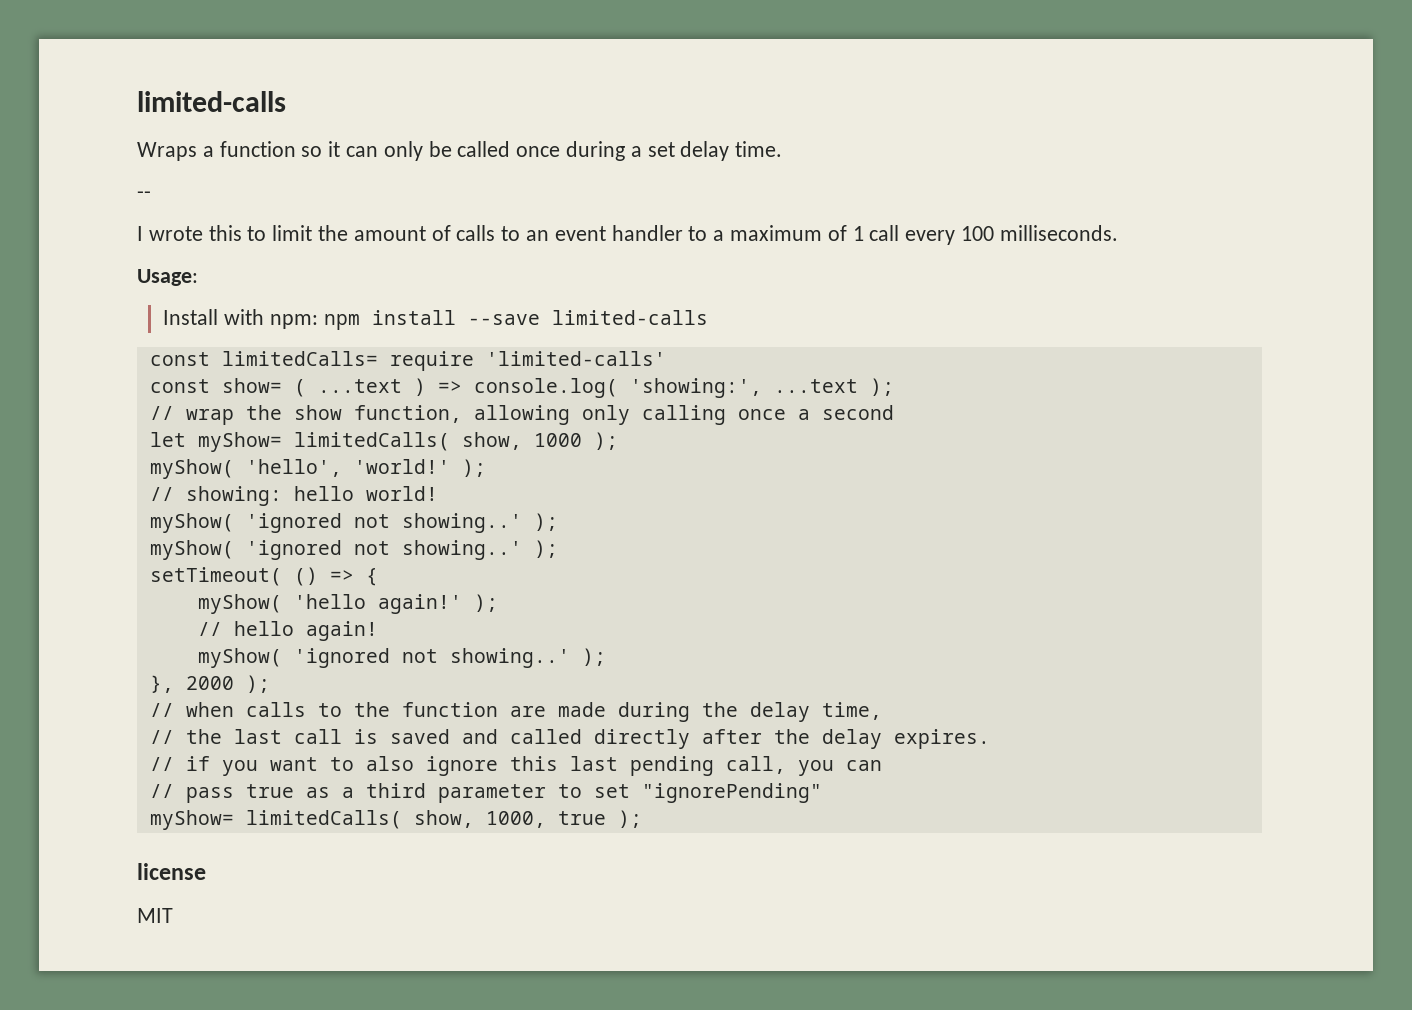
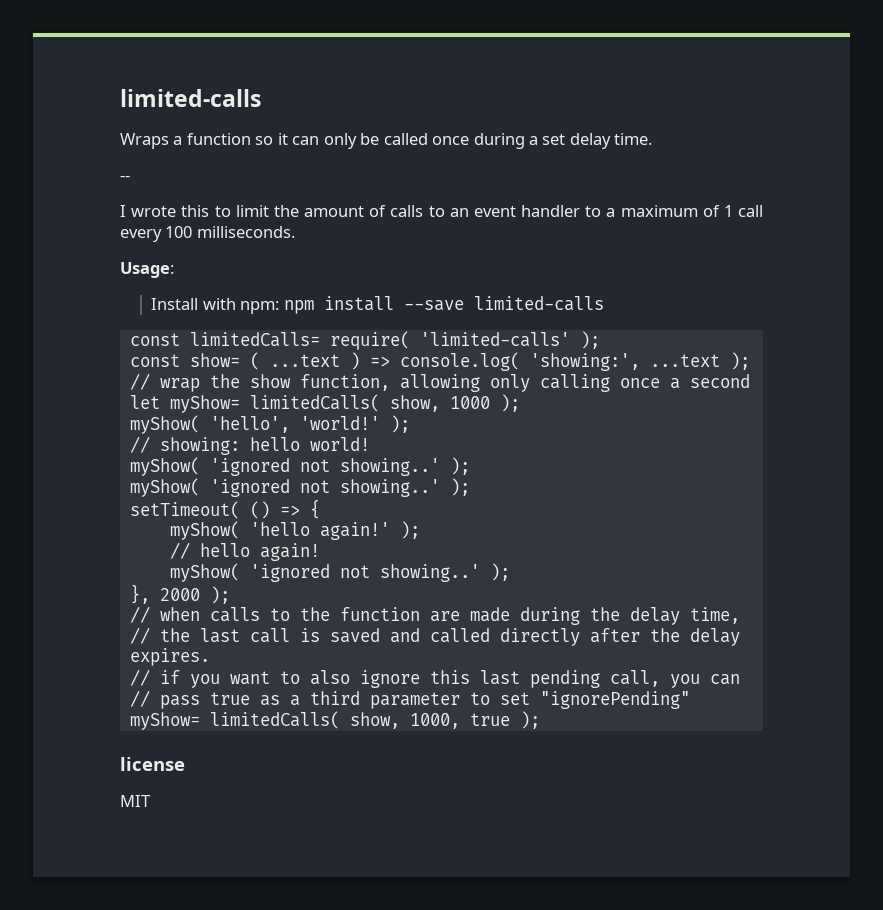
[389,351,474,371] require -> [329,331,410,350] require(
(666, 358) none -> [579,331,600,349] );

